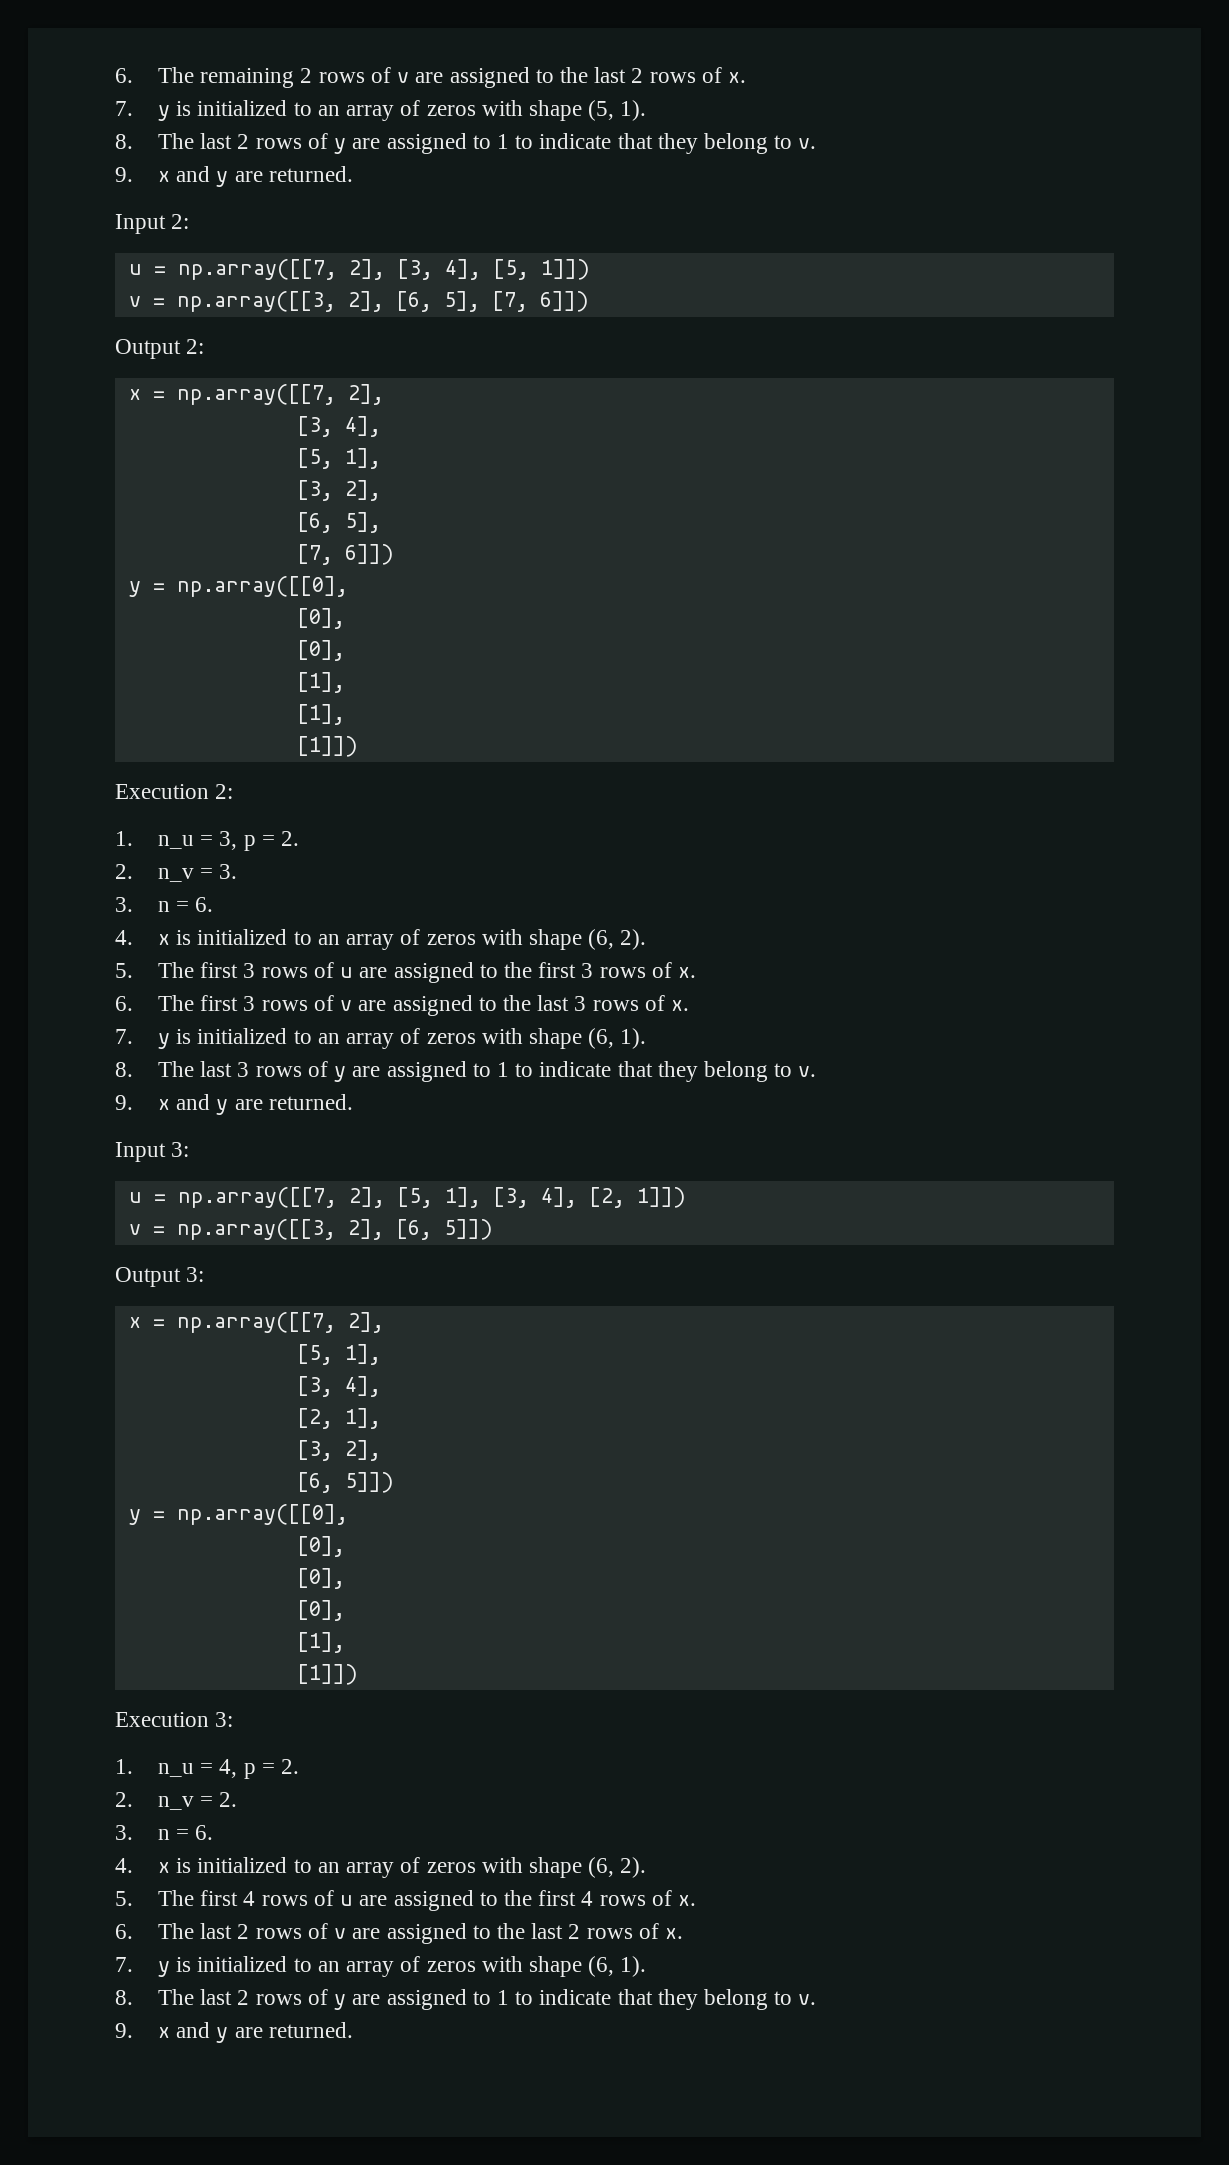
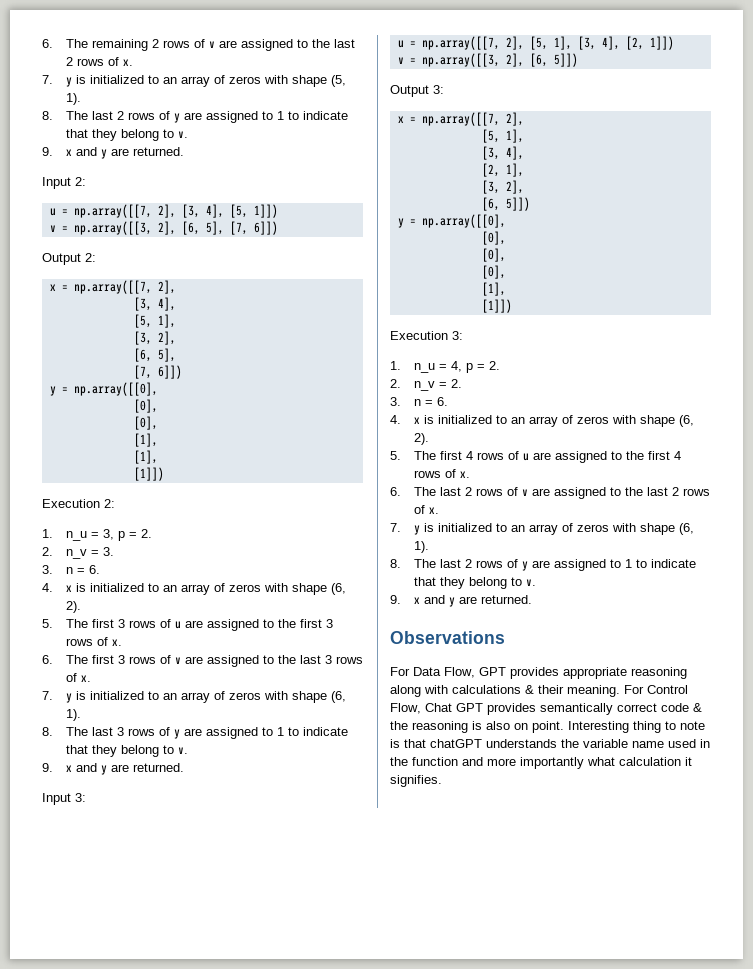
(353, 2030) none -> [390,631,505,644] [390,667,687,679] [390,685,688,697] [390,703,702,715] [390,721,705,733] [390,739,710,748] [390,757,692,769] [390,775,442,787] // Observations // For Data Flow, GPT provides appropriate reasoning along with calculations & their meaning. For Control Flow, Chat GPT provides semantically correct code & the reasoning is also on point. Interesting thing to note is that chatGPT understands the variable name used in the function and more importantly what calculation it signifies.

